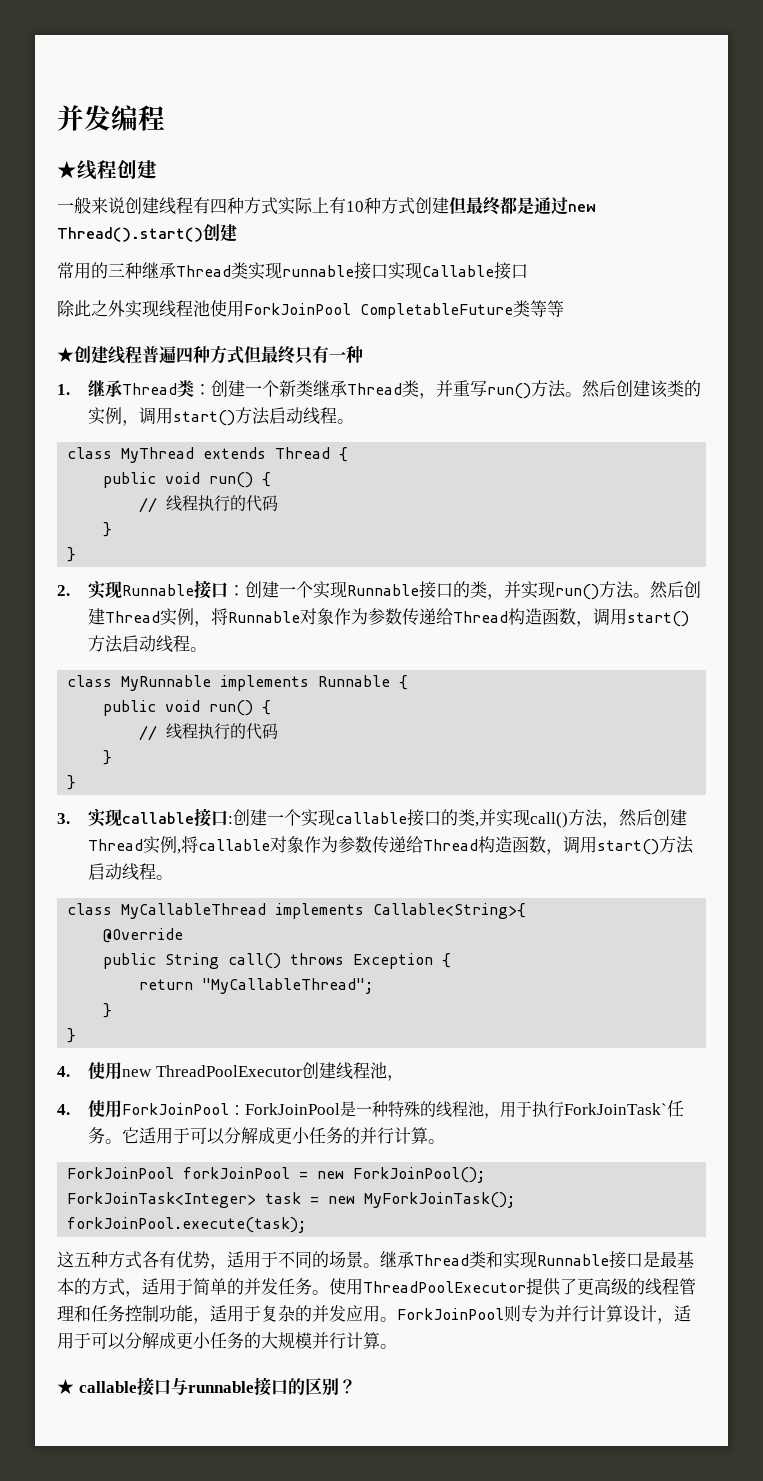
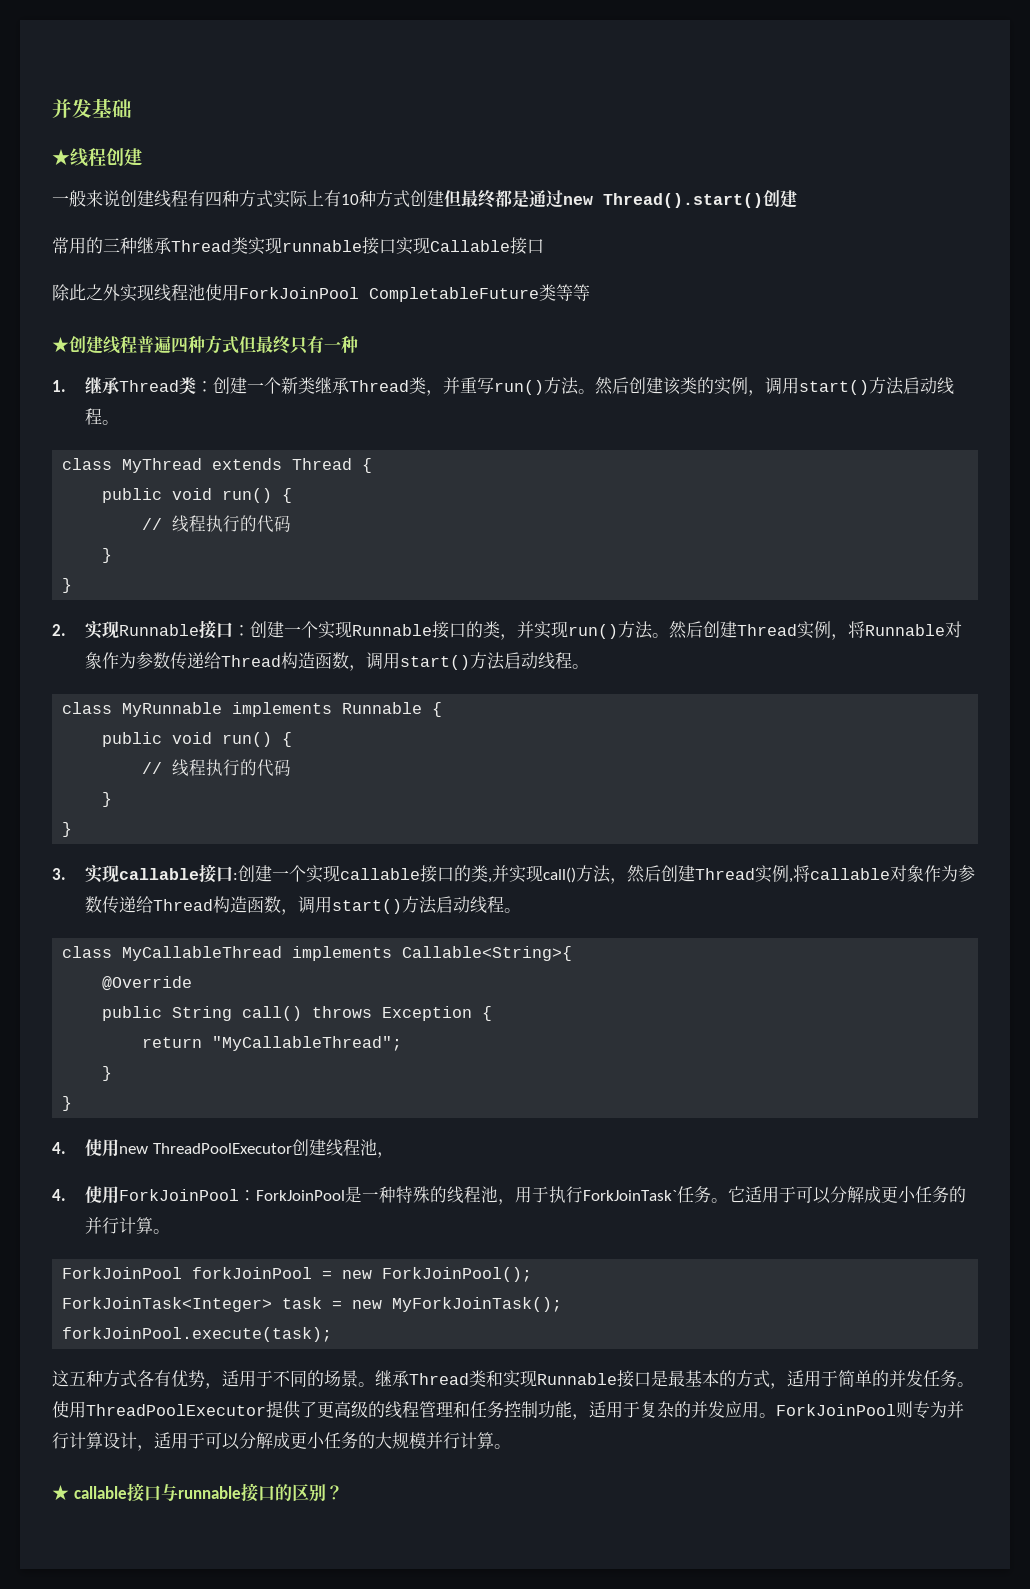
[57,105,165,131] 并发编程 -> [52,98,132,118] 并发基础

